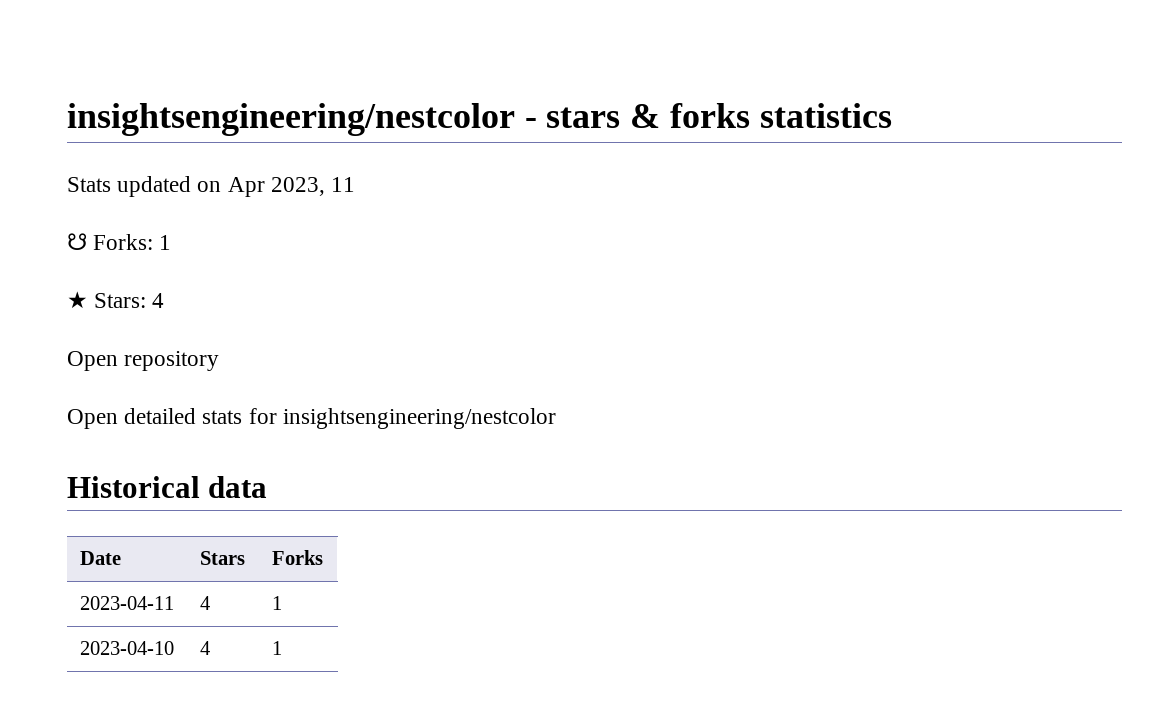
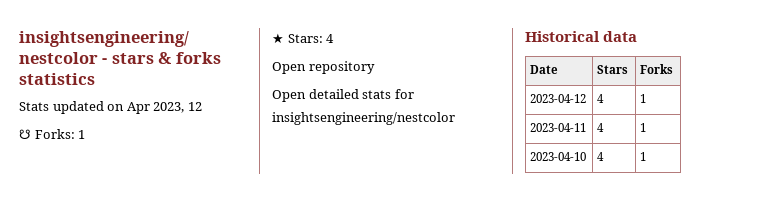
[331,177,356,192] 11 -> [187,102,202,111] 12
(323, 557) none -> [530,94,587,103] [597,94,605,103] [640,94,647,103] // 2023-04-12 | 4 | 1

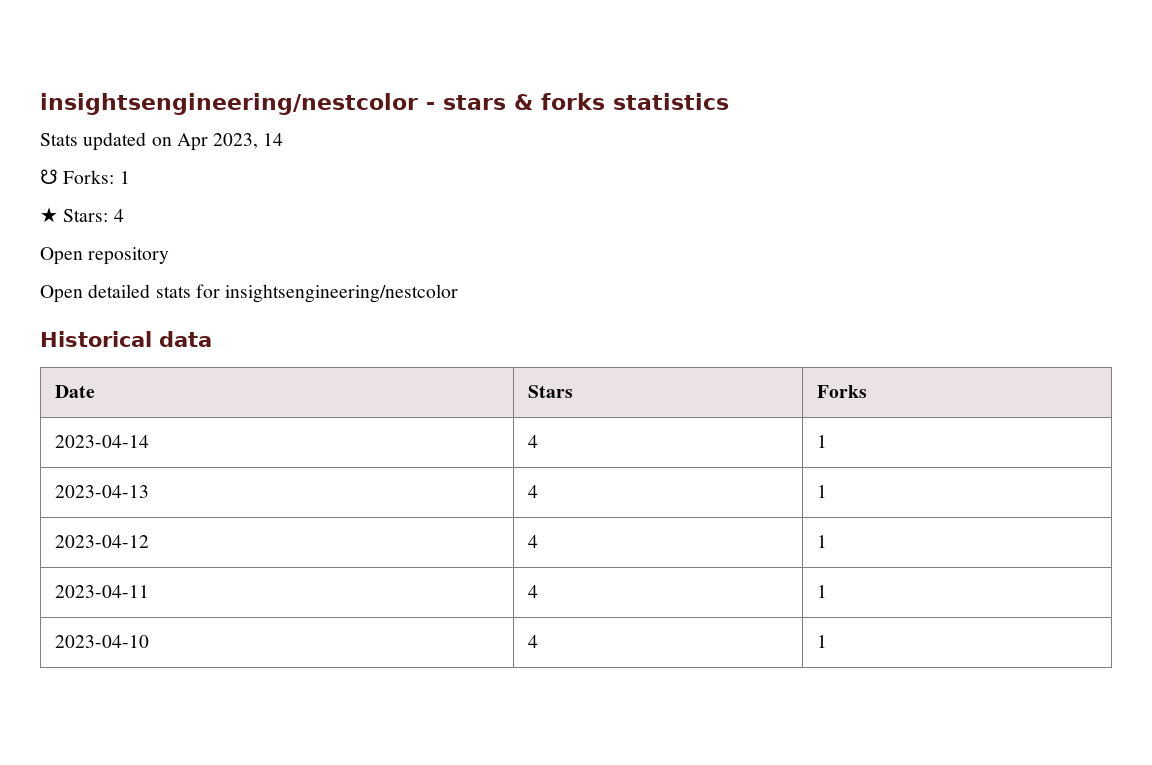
[187,102,202,111] 12 -> [263,133,284,146] 14
(674, 69) none -> [55,435,150,448] [528,435,539,448] [817,435,828,448] [55,485,150,498] [528,485,539,498] [817,485,828,498] // 2023-04-14 | 4 | 1 // 2023-04-13 | 4 | 1

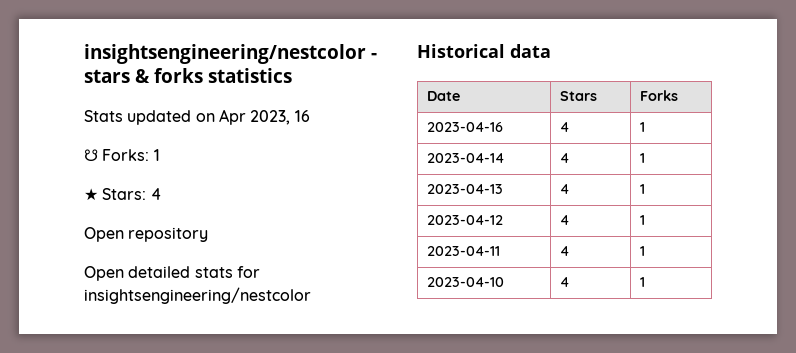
[263,133,284,146] 14 -> [294,110,310,122] 16
(868, 391) none -> [427,122,504,132] [560,122,570,132] [640,122,646,132] // 2023-04-16 | 4 | 1

